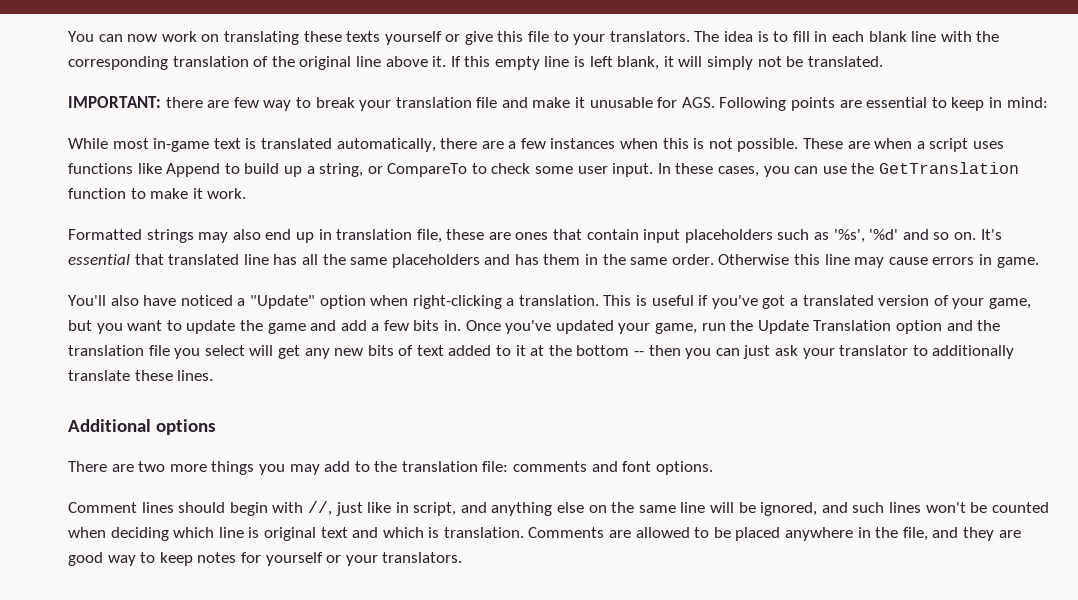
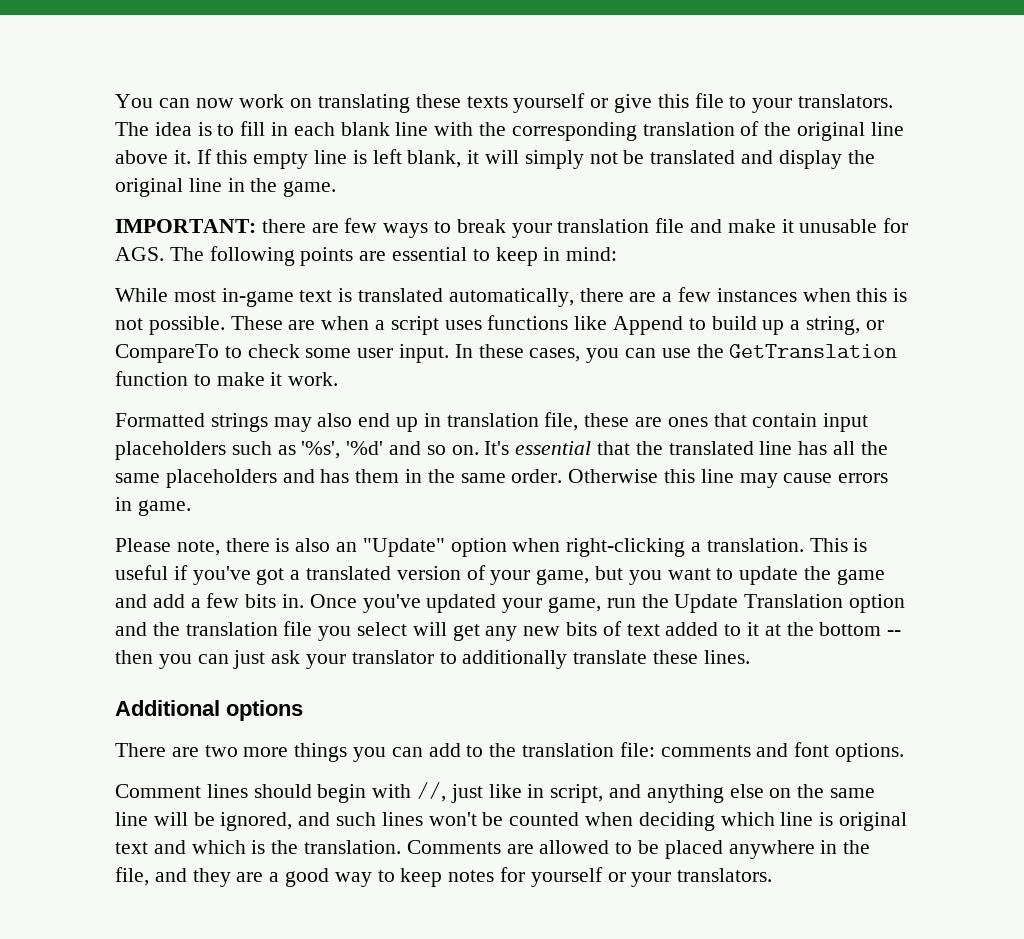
[807,56,883,67] translated. -> [650,150,875,169] [115,178,337,197] translated and display the original line in the game.
[263,100,292,111] way -> [383,223,429,238] ways
[719,97,787,111] Following -> [169,246,295,266] The following
(164, 259) none -> [635,441,663,455] the
[68,295,246,306] You'll also have noticed a -> [115,538,358,556] Please note, there is also an
[289,464,320,475] may -> [391,747,423,757] can
(440, 532) none -> [271,840,299,854] the
(1021, 534) none -> [269,872,280,882] a

